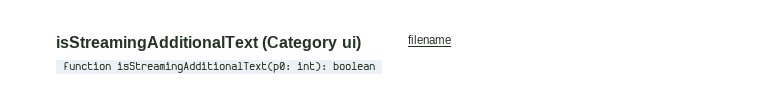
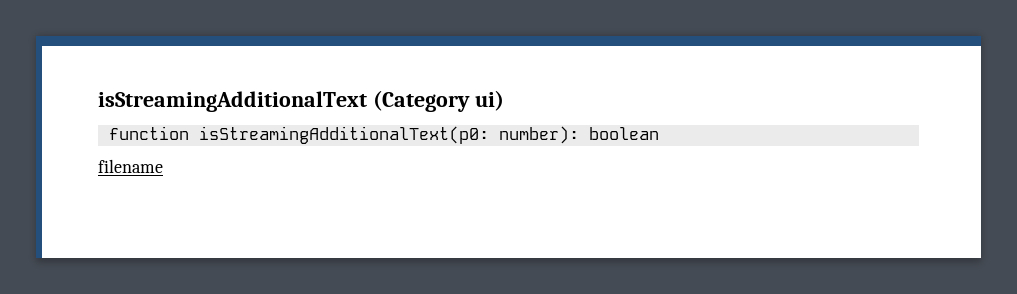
[296,62,327,71] int): -> [498,126,579,144] number):

